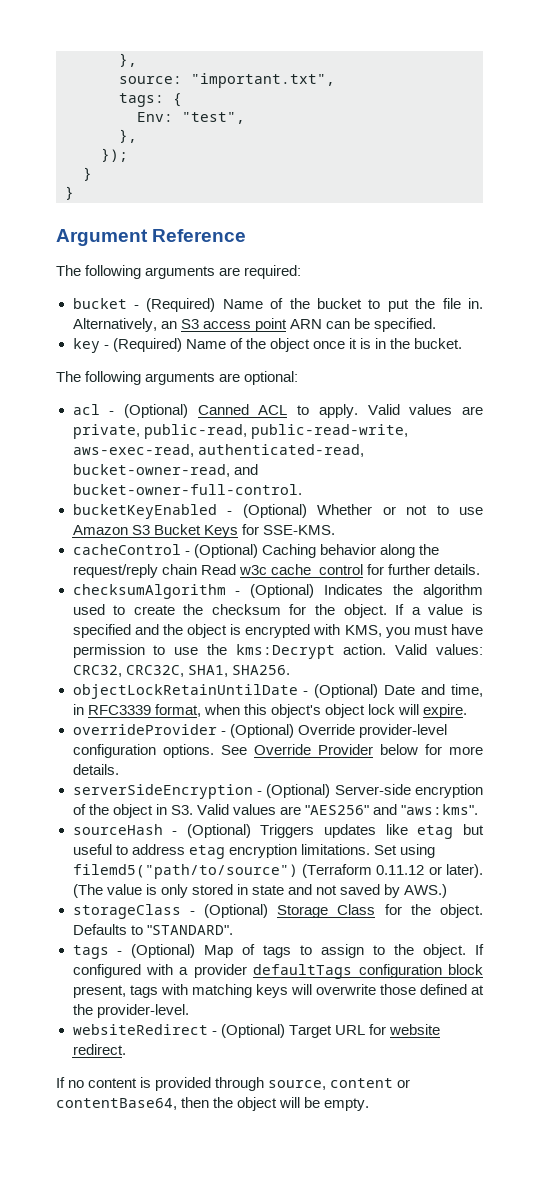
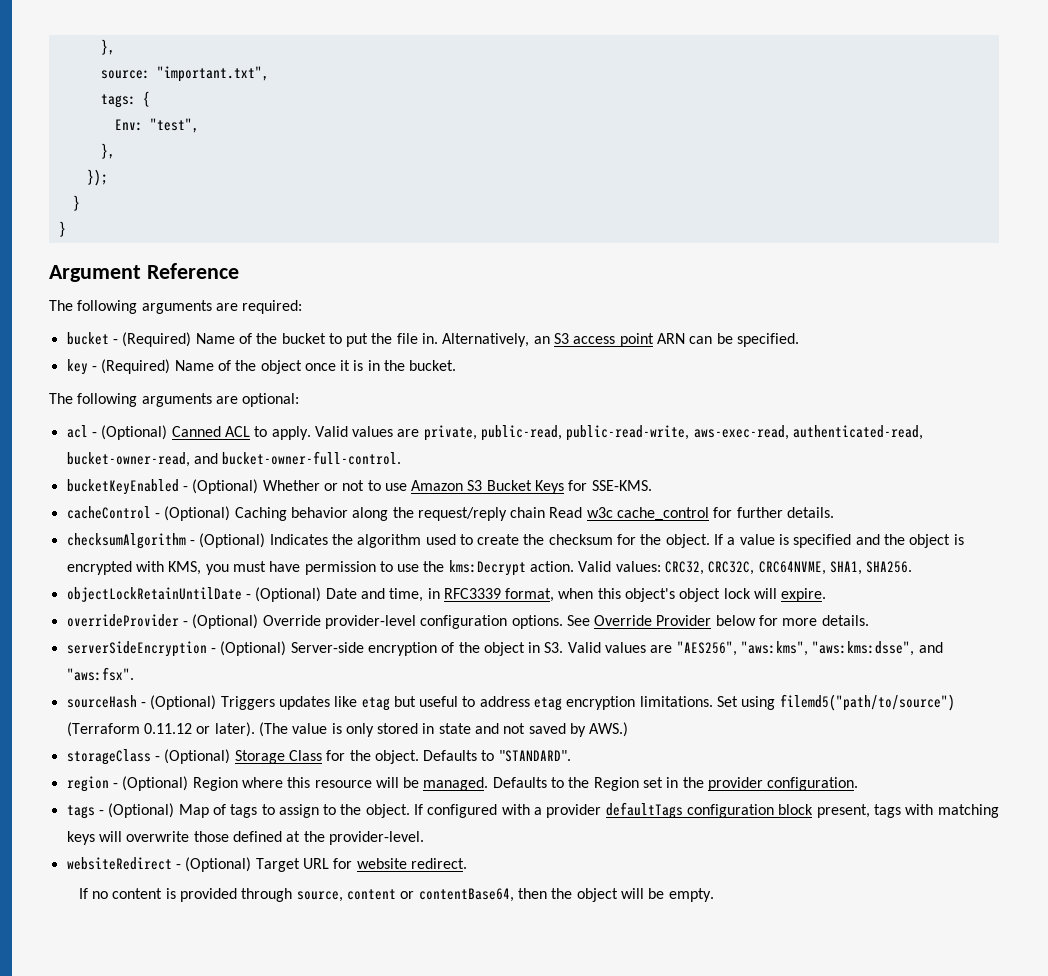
(184, 671) none -> [758,561,826,575] CRC64NVME,
[304,804,479,815] "AES256" and "aws:kms". -> [676,641,943,656] [66,667,134,681] "AES256", "aws:kms", "aws:kms:dsse", and "aws:fsx".
(233, 930) none -> [66,776,859,792] // region - (Optional) Region where this resource will be managed. Defaults to the Region set in the provider configuration.

